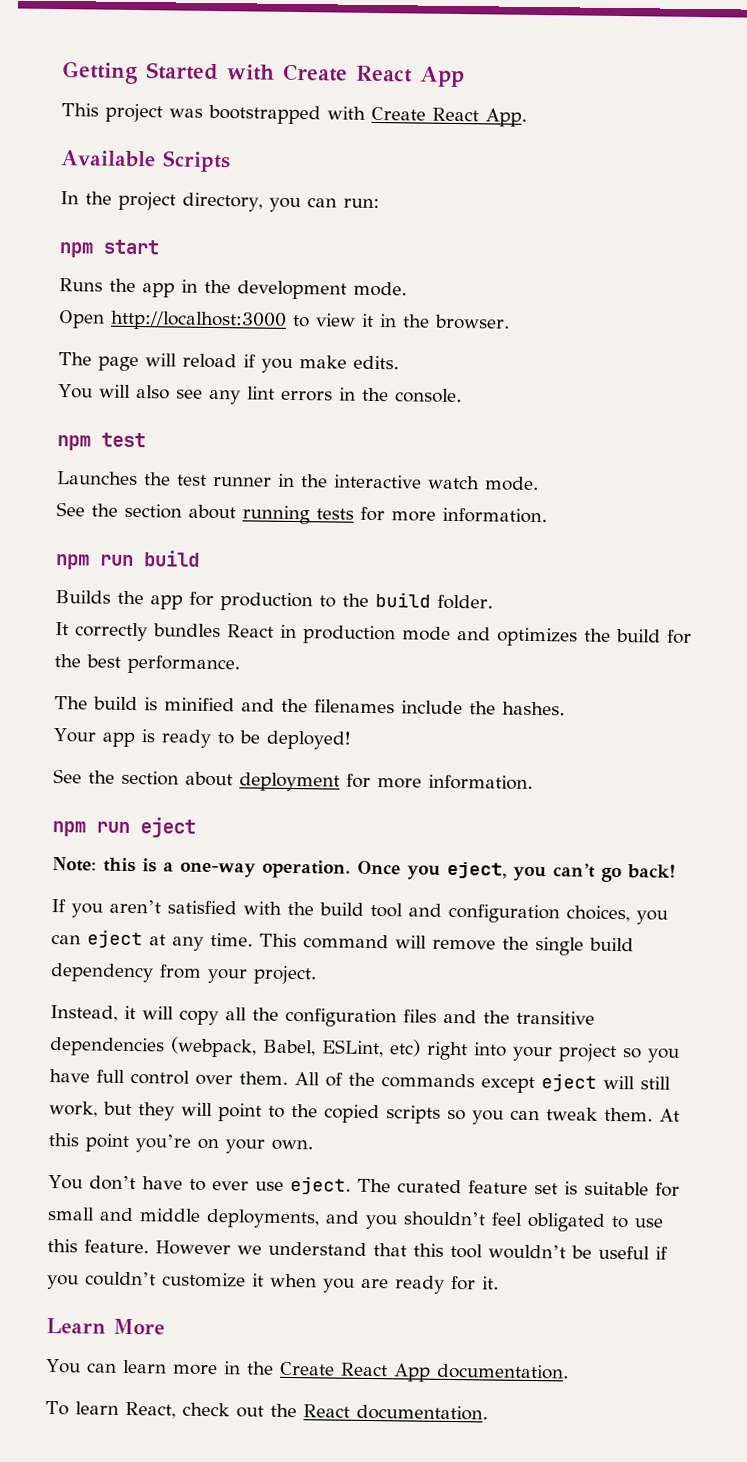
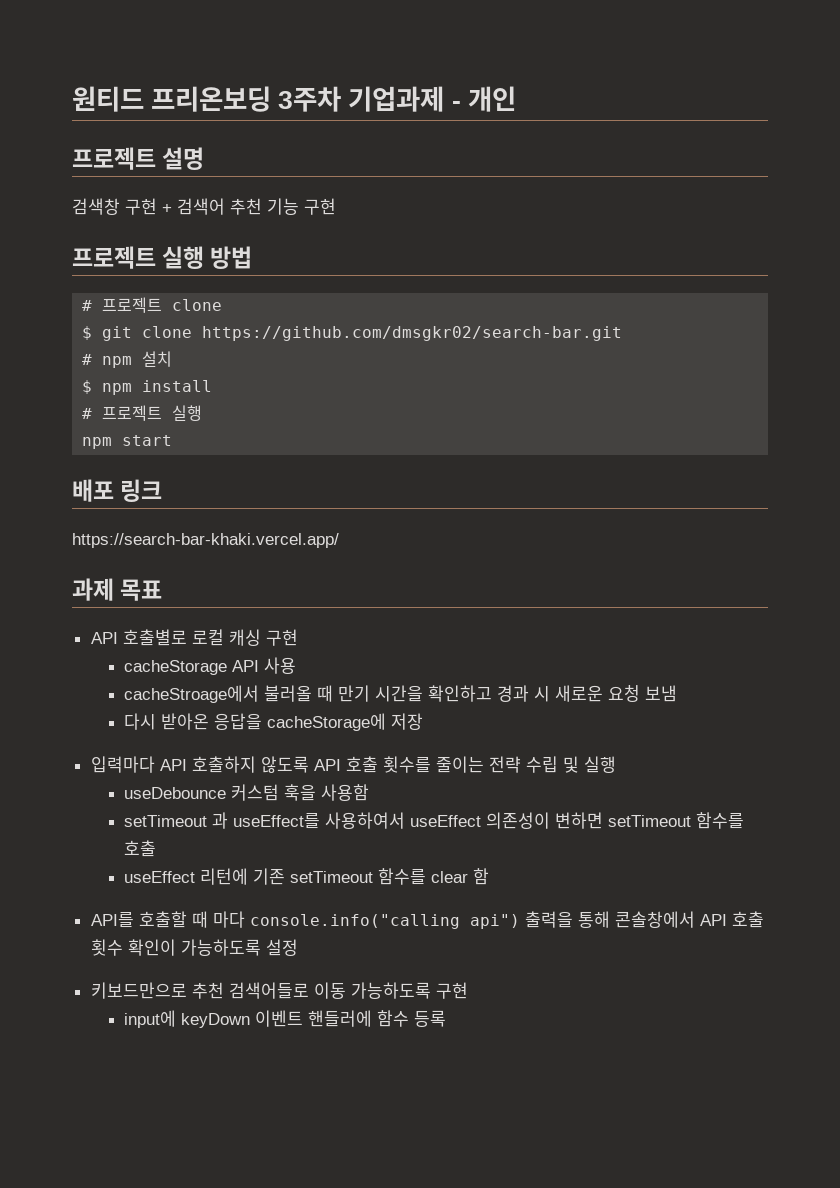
[62,61,465,88] [61,103,527,127] [60,150,231,173] [60,191,380,213] [59,239,160,258] [59,278,407,300] [58,310,510,331] [58,352,399,373] [58,384,462,405] [57,432,146,451] [57,471,539,492] [56,502,547,525] [55,550,200,570] [55,590,493,612] [55,622,692,647] [54,654,240,675] [54,696,565,716] [53,728,351,750] [53,769,533,792] [52,817,196,838] [52,857,676,883] [51,899,668,925] [51,929,634,956] [50,963,317,985] [50,1005,595,1028] [49,1036,680,1063] [49,1069,671,1094] [49,1101,680,1125] [48,1133,313,1154] [48,1175,680,1197] [47,1207,663,1232] [47,1239,668,1260] [47,1271,499,1294] [46,1317,165,1335] [46,1358,569,1382] [45,1400,488,1421] Getting Started with Create React App // This project was bootstrapped with Create React App. // Available Scripts // In the project directory, you can run: // npm start // Runs the app in the development mode. // Open http://localhost:3000 to view it in the browser. // The page will reload if you make edits. // You will also see any lint errors in the console. // npm test // Launches the test runner in the interactive watch mode. // See the section about running tests for more information. // npm run build // Builds the app for production to the build folder. // It correctly bundles React in production mode and optimizes the build for the best performance. // The build is minified and the filenames include the hashes. // Your app is ready to be deployed! // See the section about deployment for more information. // npm run eject // Note: this is a one-way operation. Once you eject, you can’t go back! // If you aren’t satisfied with the build tool and configuration choices, you can eject at any time. This command will remove the single build dependency from your project. // Instead, it will copy all the configuration files and the transitive dependencies (webpack, Babel, ESLint, etc) right into your project so you have full control over them. All of the commands except eject will still work, but they will point to the copied scripts so you can tweak them. At this point you’re on your own. // You don’t have to ever use eject. The curated feature set is suitable for small and middle deployments, and you shouldn’t feel obligated to use this feature. However we understand that this tool wouldn’t be useful if you couldn’t customize it when you are ready for it. // Learn More // You can learn more in the Create React App documentation. // To learn React, check out the React documentation. -> [72,86,516,112] [72,147,205,170] [72,198,336,215] [72,246,253,269] [82,297,223,313] [82,326,623,341] [82,351,173,368] [82,380,213,395] [82,405,203,421] [82,435,173,449] [72,479,163,502] [72,533,339,548] [72,578,163,601] [90,629,298,646] [124,657,297,675] [124,685,678,703] [124,713,424,731] [90,756,616,773] [124,784,370,801] [124,812,745,829] [124,840,157,857] [124,868,490,885] [90,911,764,929] [90,939,298,956] [90,982,468,999] [124,1010,447,1028] 원티드 프리온보딩 3주차 기업과제 - 개인 // 프로젝트 설명 // 검색창 구현 + 검색어 추천 기능 구현 // 프로젝트 실행 방법 // # 프로젝트 clone // $ git clone https://github.com/dmsgkr02/search-bar.git // # npm 설치 // $ npm install // # 프로젝트 실행 // npm start // 배포 링크 // https://search-bar-khaki.vercel.app/ // 과제 목표 // API 호출별로 로컬 캐싱 구현 // cacheStorage API 사용 // cacheStroage에서 불러올 때 만기 시간을 확인하고 경과 시 새로운 요청 보냄 // 다시 받아온 응답을 cacheStorage에 저장 // 입력마다 API 호출하지 않도록 API 호출 횟수를 줄이는 전략 수립 및 실행 // useDebounce 커스텀 훅을 사용함 // setTimeout 과 useEffect를 사용하여서 useEffect 의존성이 변하면 setTimeout 함수를 호출 // useEffect 리턴에 기존 setTimeout 함수를 clear 함 // API를 호출할 때 마다 console.info("calling api") 출력을 통해 콘솔창에서 API 호출 횟수 확인이 가능하도록 설정 // 키보드만으로 추천 검색어들로 이동 가능하도록 구현 // input에 keyDown 이벤트 핸들러에 함수 등록

